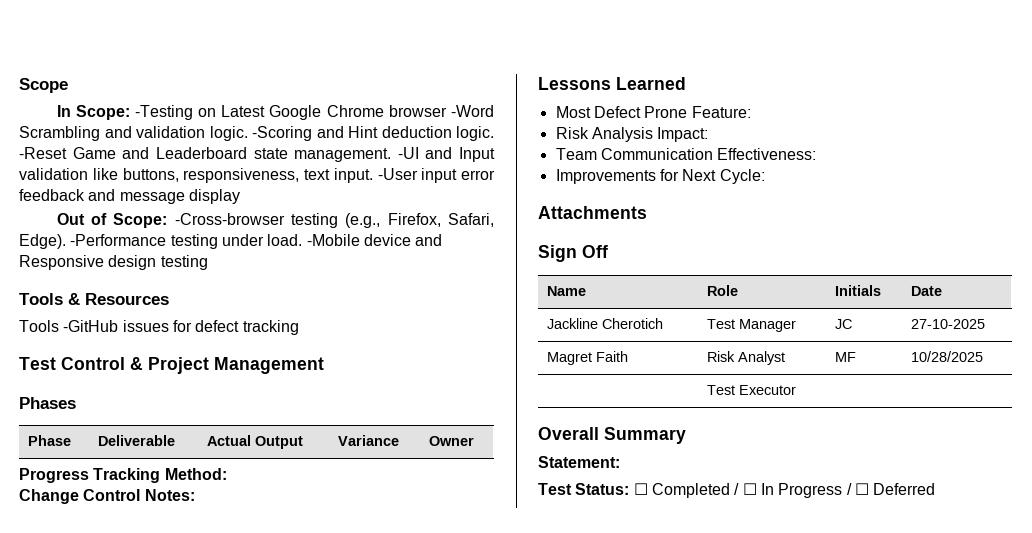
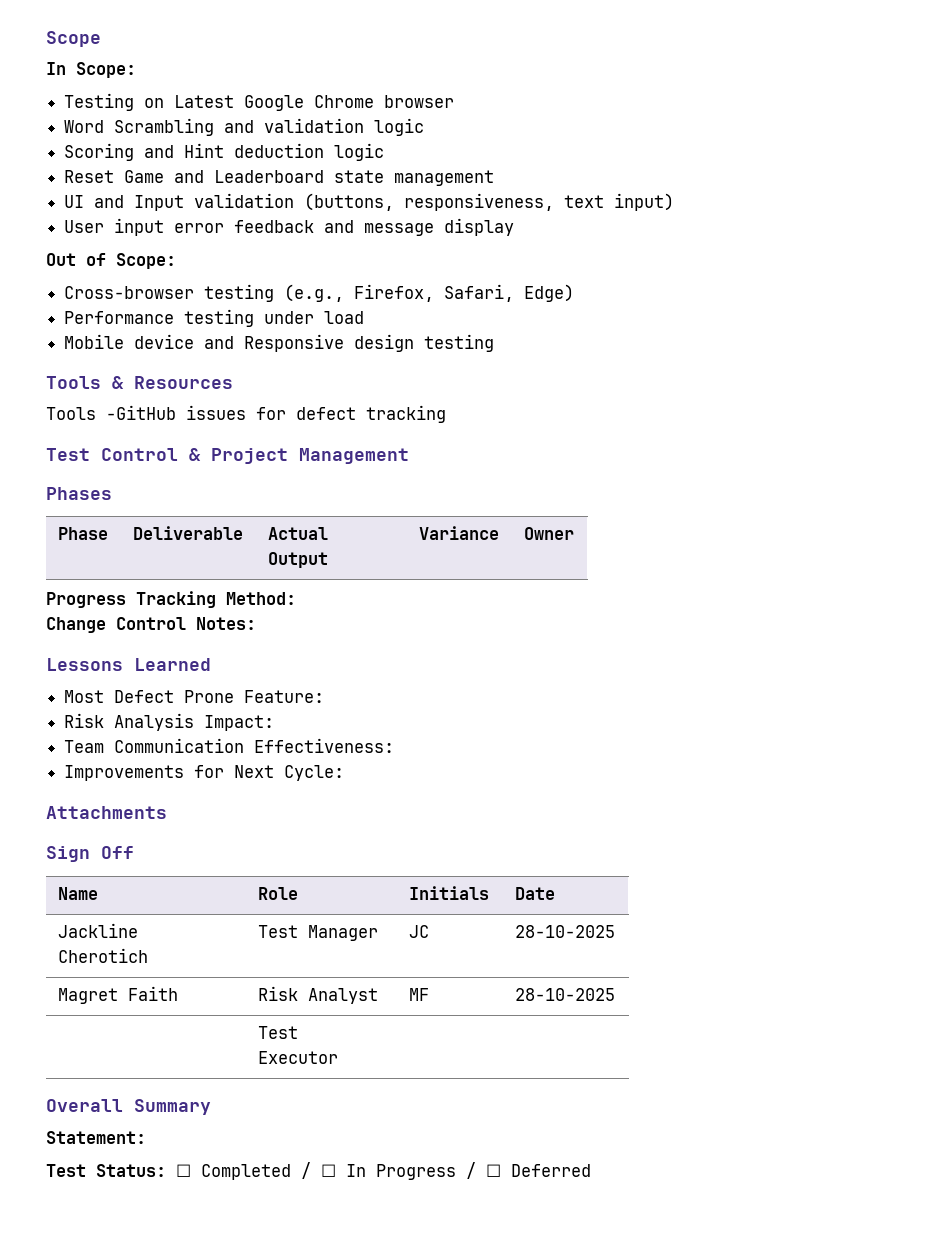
[134,105,193,120] -Testing -> [64,93,135,111] // Testing
[451,105,494,117] -Word -> [64,120,105,133] // Word
[209,126,312,141] logic. -Scoring -> [374,118,425,136] [64,143,135,161] logic // Scoring
[456,126,494,141] [19,147,67,159] logic. -Reset -> [334,143,385,161] [64,170,115,183] logic // Reset
[294,147,419,162] management. -UI -> [394,170,495,186] [64,195,85,208] management // UI
[92,168,418,183] like buttons, responsiveness, text input. -User -> [304,193,675,211] [64,220,105,233] (buttons, responsiveness, text input) // User
[174,213,285,225] -Cross-browser -> [64,286,195,299] // Cross-browser
[19,234,360,249] Edge). -Performance testing under load. -Mobile -> [524,284,575,302] [64,309,365,327] [64,334,125,349] Edge) // Performance testing under load // Mobile
[910,319,985,329] 27-10-2025 -> [515,925,616,938] 28-10-2025
[910,351,983,362] 10/28/2025 -> [515,988,616,1001] 28-10-2025

